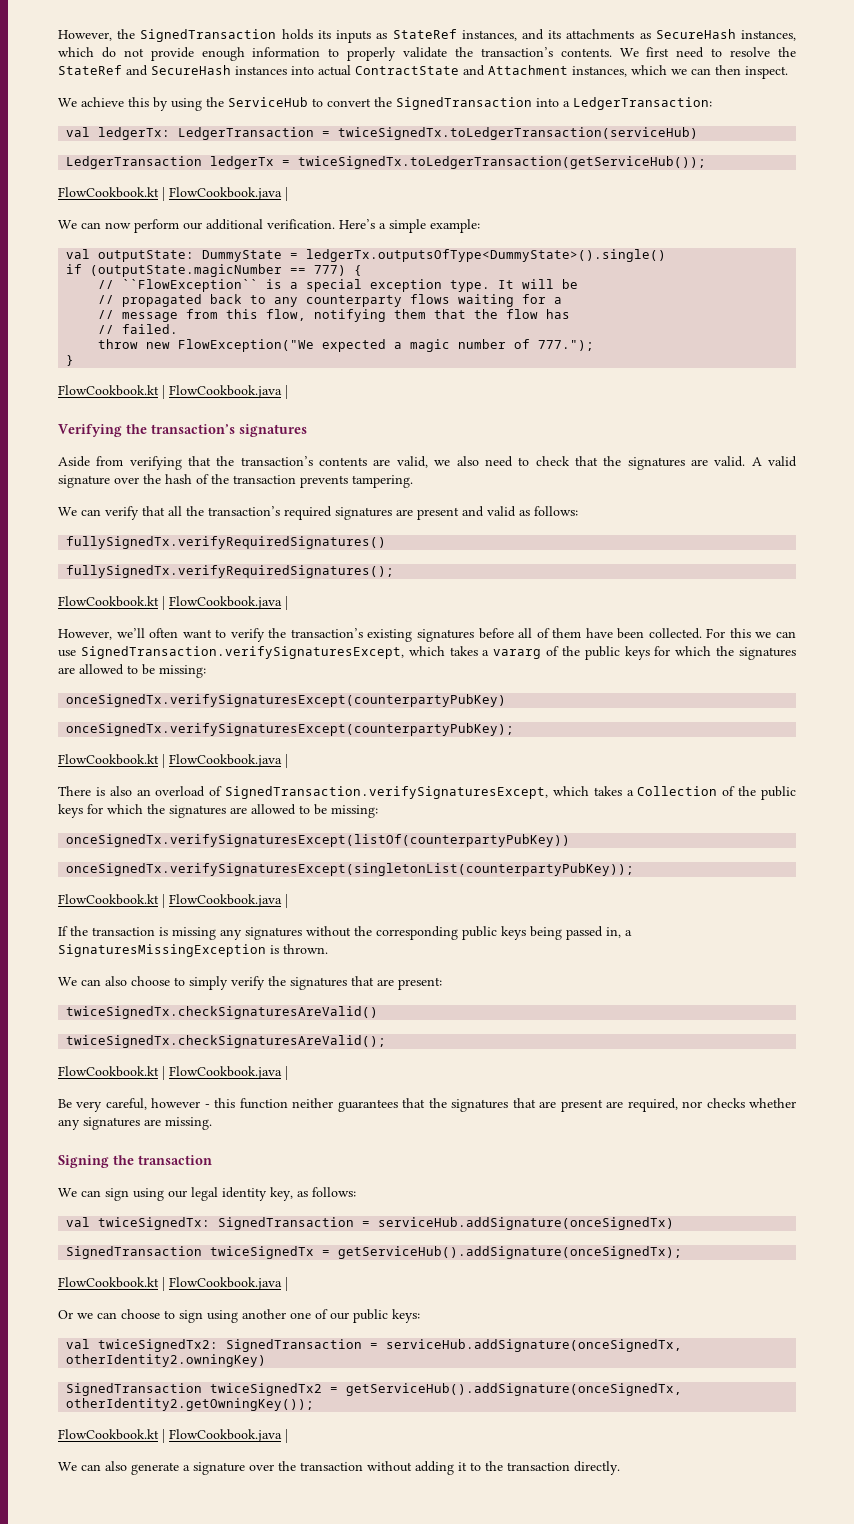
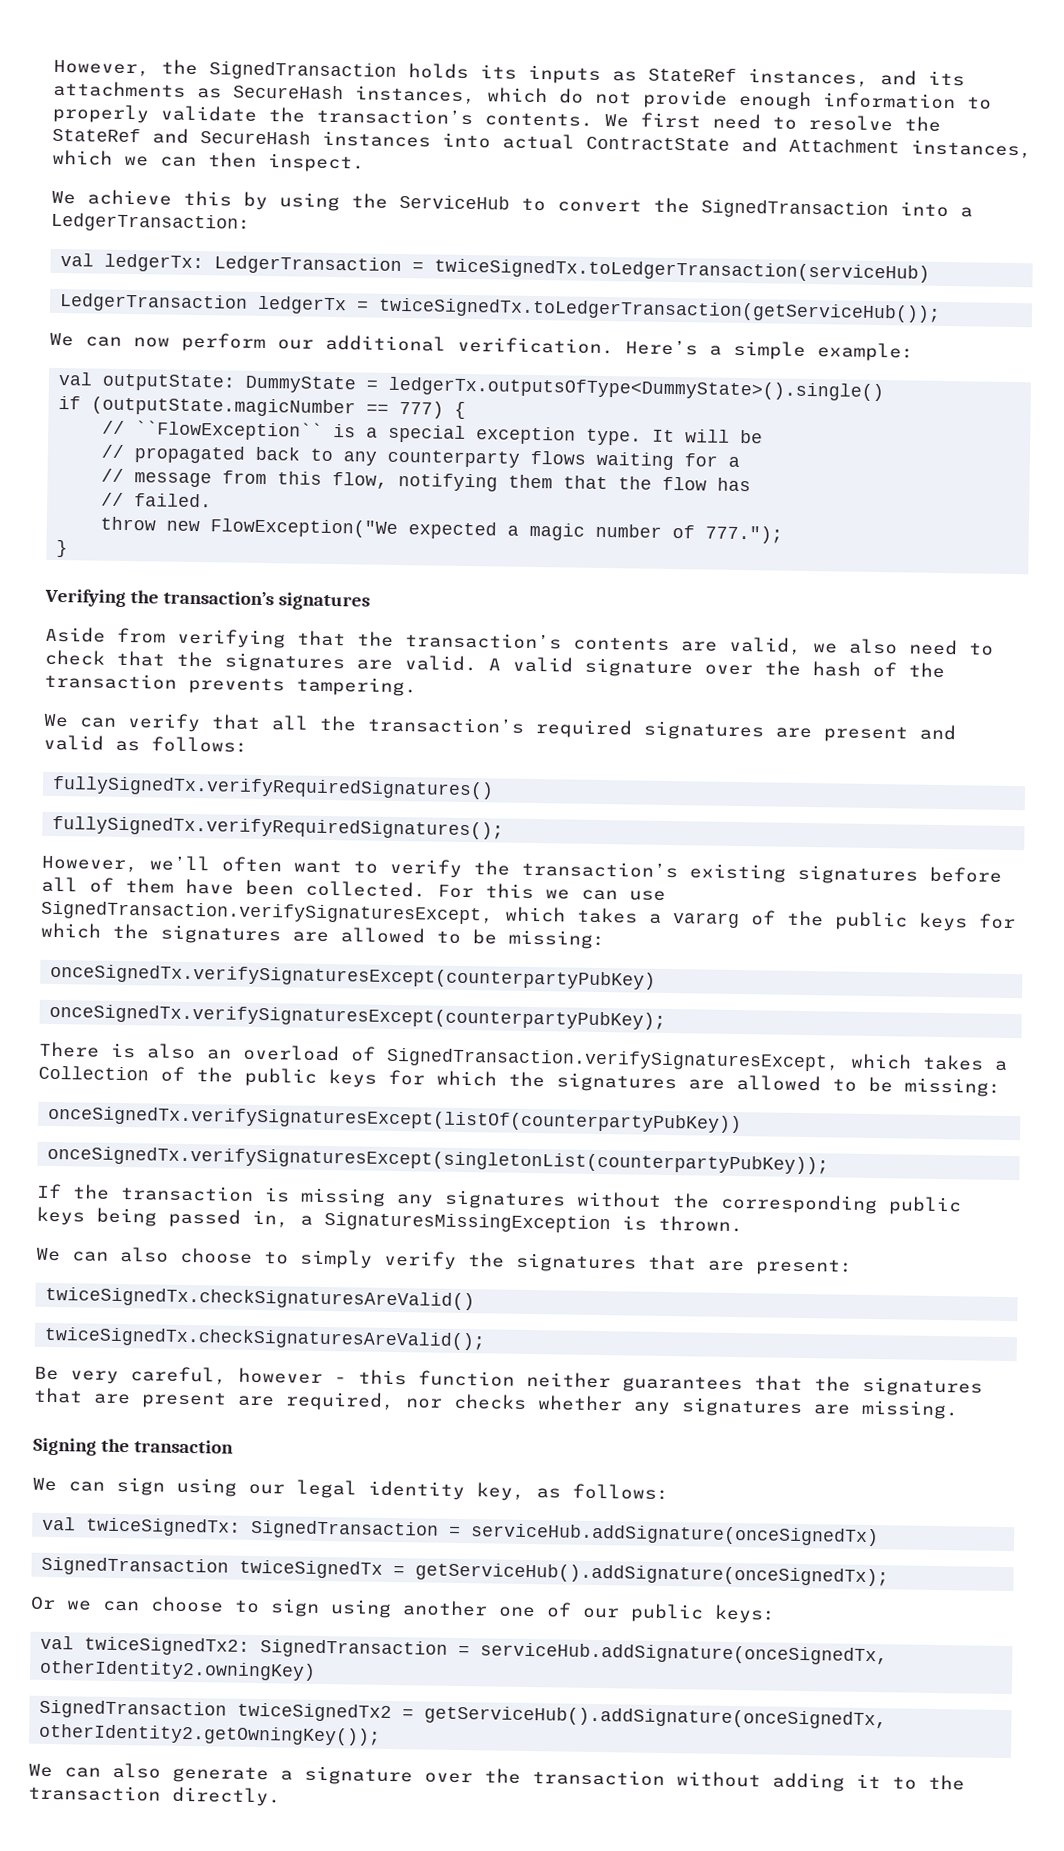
[58,187,288,201] // FlowCookbook.kt | FlowCookbook.java | -> (942, 310) none
[58,385,288,399] // FlowCookbook.kt | FlowCookbook.java | -> (69, 548) none
[58,596,288,610] // FlowCookbook.kt | FlowCookbook.java | -> (505, 827) none
[58,754,288,768] // FlowCookbook.kt | FlowCookbook.java | -> (667, 1016) none
[58,894,288,908] // FlowCookbook.kt | FlowCookbook.java | -> (830, 1160) none
[58,1066,288,1080] // FlowCookbook.kt | FlowCookbook.java | -> (487, 1338) none
[58,1277,288,1291] // FlowCookbook.kt | FlowCookbook.java | -> (890, 1574) none
[58,1429,288,1443] // FlowCookbook.kt | FlowCookbook.java | -> (382, 1734) none

